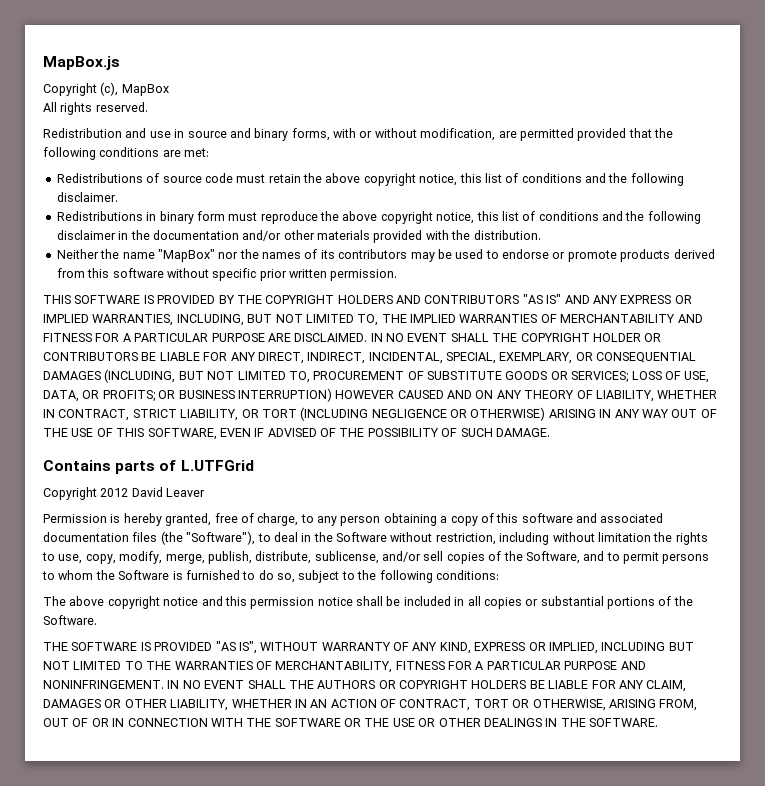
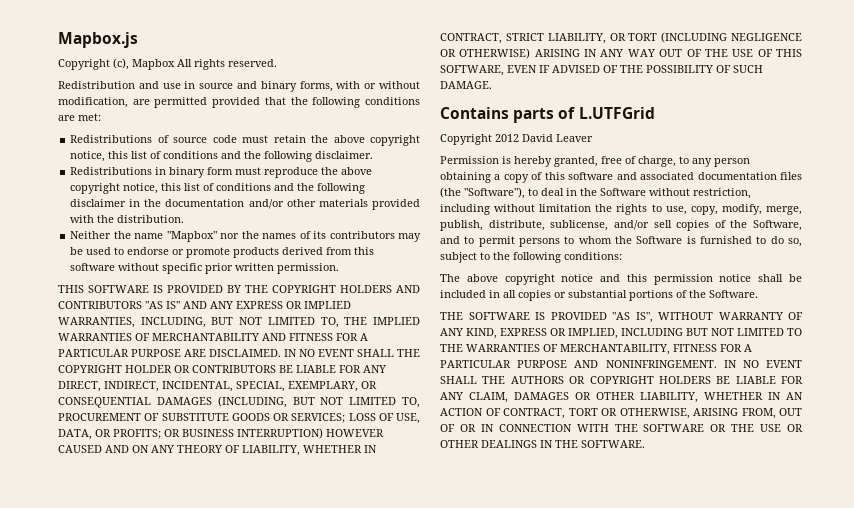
[43,56,120,70] MapBox.js -> [58,32,138,48] Mapbox.js
[121,84,169,96] MapBox // -> [132,59,175,70] Mapbox
[157,249,215,262] "MapBox" -> [166,231,217,242] "Mapbox"

